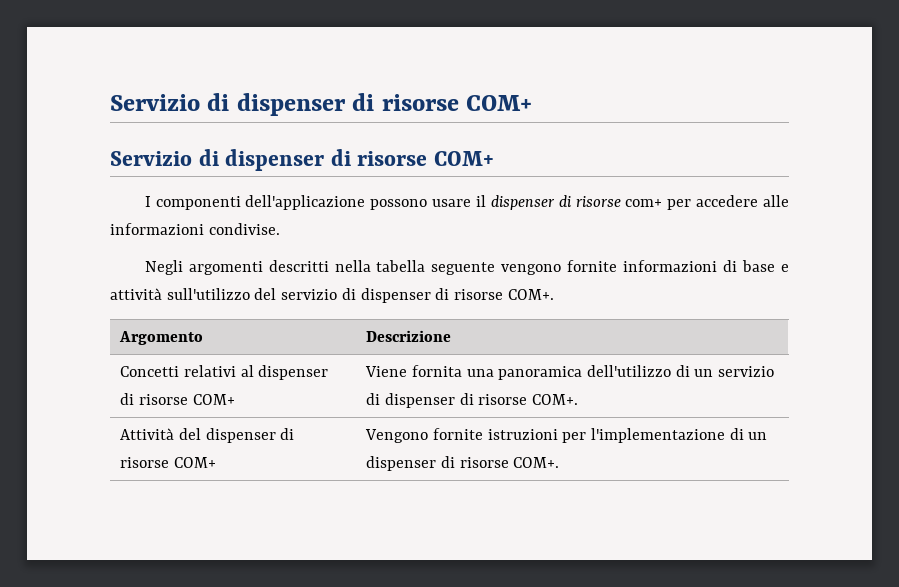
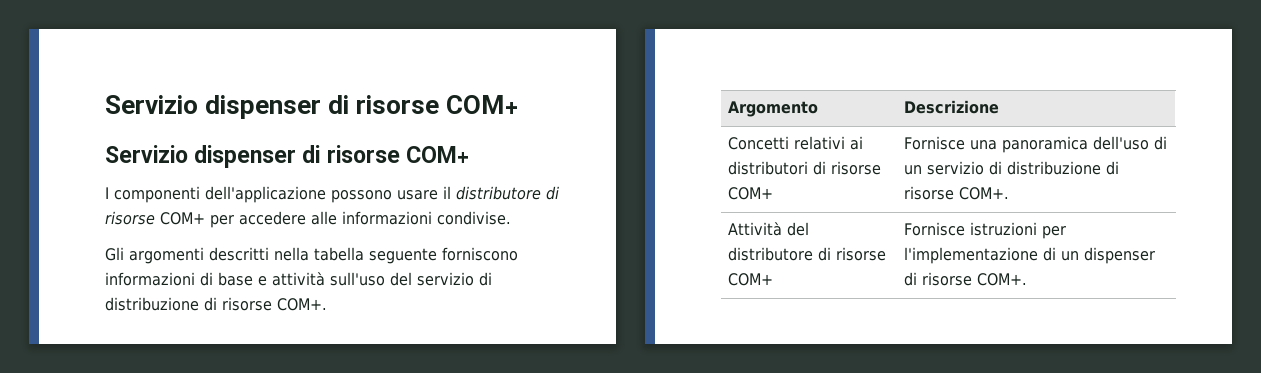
[110,93,230,111] Servizio di -> [105,95,198,114] Servizio
[198,149,219,166] di -> (188, 154) none
[490,195,663,210] dispenser di risorse com+ -> [456,186,559,200] [105,211,205,225] distributore di risorse COM+
[144,260,183,275] Negli -> [105,247,124,261] Gli
[501,260,618,275] vengono fornite -> [442,247,518,261] forniscono
[166,288,250,300] sull'utilizzo -> [330,272,385,286] sull'uso
[360,288,431,303] dispenser -> [105,297,199,311] distribuzione
[240,365,329,380] [120,393,235,405] [365,365,462,377] al dispenser di risorse COM+ | Viene fornita -> [850,136,864,150] [728,161,882,175] [728,187,774,200] [904,136,966,150] ai distributori di risorse COM+ | Fornisce
[586,365,671,377] dell'utilizzo -> [1093,136,1150,150] dell'uso
[384,393,455,408] dispenser -> [1007,161,1102,175] distribuzione
[205,428,295,443] [120,457,216,468] [365,428,483,443] dispenser di risorse COM+ | Vengono fornite -> [728,247,887,261] [728,273,774,286] [904,222,966,236] distributore di risorse COM+ | Fornisce

